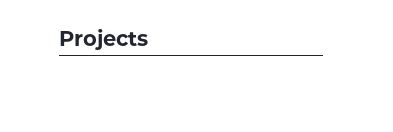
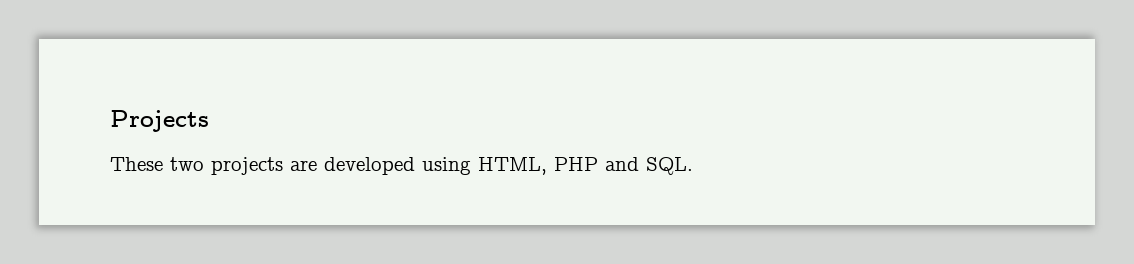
(148, 39) none -> [110,157,693,175] // These two projects are developed using HTML, PHP and SQL.

